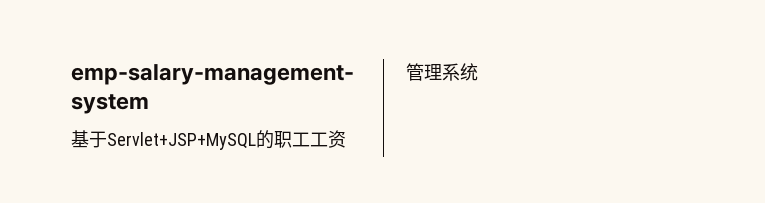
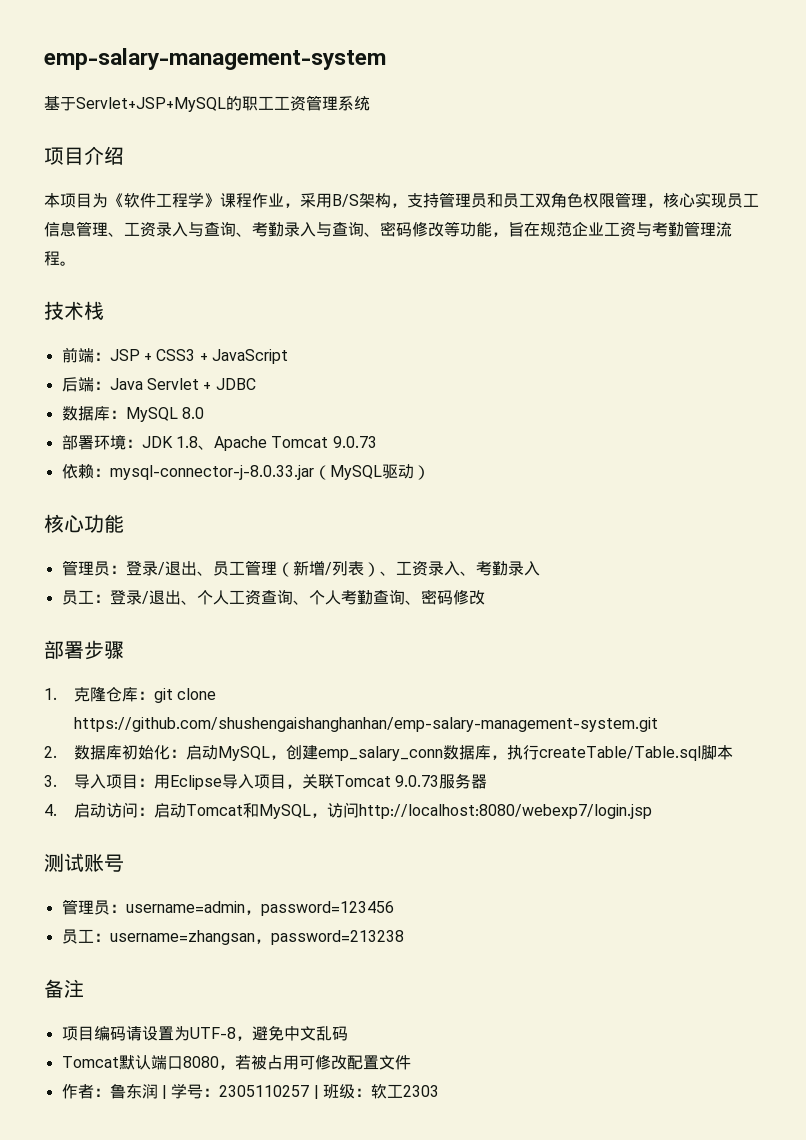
(478, 72) none -> [44,146,124,165] [44,192,759,208] [44,221,732,237] [44,251,76,266] [44,301,104,320] [61,347,288,364] [61,377,256,392] [61,406,204,422] [61,434,377,451] [61,464,430,480] [44,514,124,533] [61,560,540,577] [61,589,485,605] [44,640,124,660] [44,687,216,703] [73,717,658,732] [44,745,733,761] [44,773,487,790] [44,802,652,819] [44,853,124,872] [61,899,394,916] [61,929,404,945] [44,979,84,998] [61,1026,348,1041] [61,1054,411,1070] [61,1083,439,1099] // 项目介绍 // 本项目为《软件工程学》课程作业，采用B/S架构，支持管理员和员工双角色权限管理，核心实现员工信息管理、工资录入与查询、考勤录入与查询、密码修改等功能，旨在规范企业工资与考勤管理流程。 // 技术栈 // 前端：JSP + CSS3 + JavaScript // 后端：Java Servlet + JDBC // 数据库：MySQL 8.0 // 部署环境：JDK 1.8、Apache Tomcat 9.0.73 // 依赖：mysql-connector-j-8.0.33.jar（MySQL驱动） // 核心功能 // 管理员：登录/退出、员工管理（新增/列表）、工资录入、考勤录入 // 员工：登录/退出、个人工资查询、个人考勤查询、密码修改 // 部署步骤 // 1.克隆仓库：git clone https://github.com/shushengaishanghanhan/emp-salary-management-system.git // 2.数据库初始化：启动MySQL，创建emp_salary_conn数据库，执行createTable/Table.sql脚本 // 3.导入项目：用Eclipse导入项目，关联Tomcat 9.0.73服务器 // 4.启动访问：启动Tomcat和MySQL，访问http://localhost:8080/webexp7/login.jsp // 测试账号 // 管理员：username=admin，password=123456 // 员工：username=zhangsan，password=213238 // 备注 // 项目编码请设置为UTF-8，避免中文乱码 // Tomcat默认端口8080，若被占用可修改配置文件 // 作者：鲁东润 | 学号：2305110257 | 班级：软工2303

